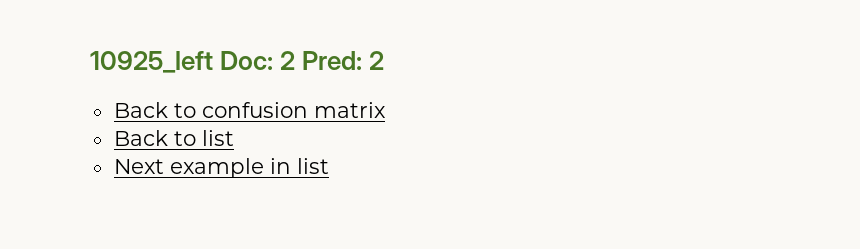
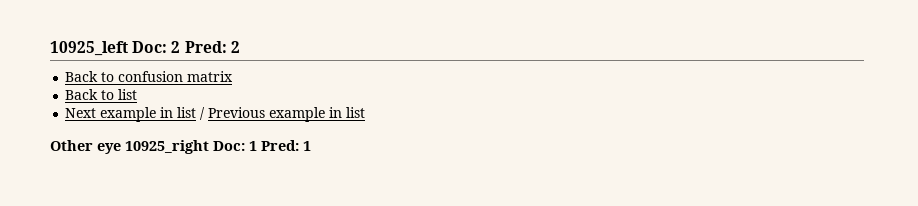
(329, 166) none -> [200,107,366,122] [50,140,311,154] / Previous example in list // Other eye 10925_right Doc: 1 Pred: 1

